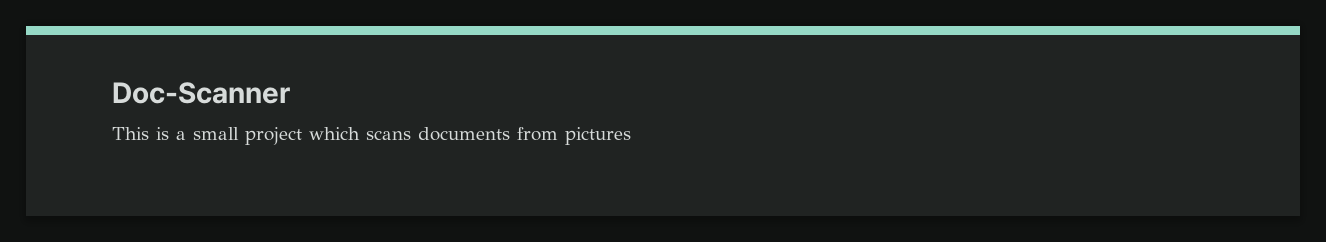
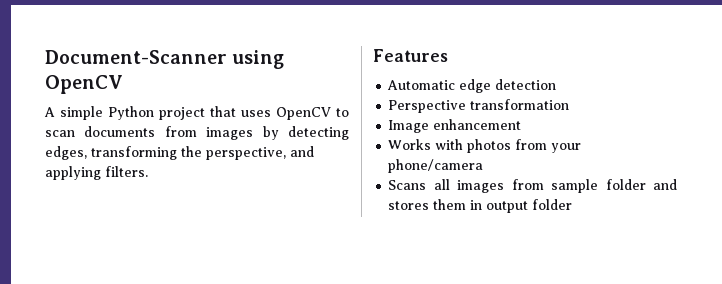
[112,82,290,104] [112,127,631,145] Doc-Scanner // This is a small project which scans documents from pictures -> [45,50,285,69] [45,75,123,94] [44,106,349,120] [45,126,349,140] [45,146,314,160] [45,166,148,180] [373,49,448,62] [387,79,557,93] [388,99,570,113] [388,119,522,133] [388,139,582,153] [388,159,484,173] [388,179,677,193] [388,199,573,213] Document-Scanner using OpenCV // A simple Python project that uses OpenCV to scan documents from images by detecting edges, transforming the perspective, and applying filters. // Features // Automatic edge detection // Perspective transformation // Image enhancement // Works with photos from your phone/camera // Scans all images from sample folder and stores them in output folder

